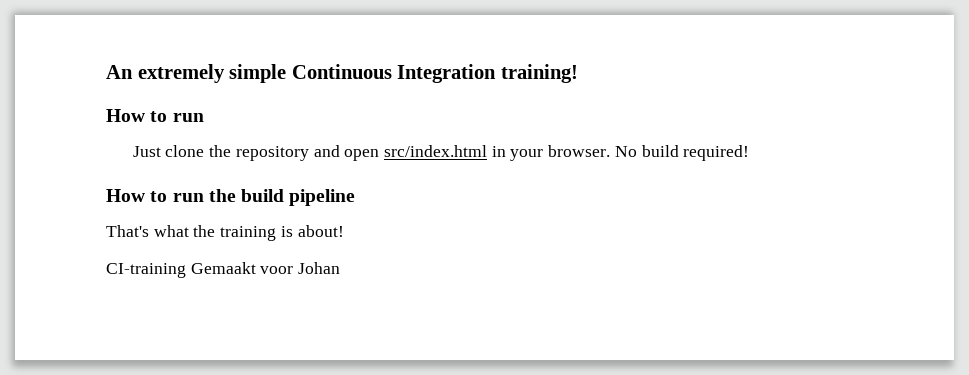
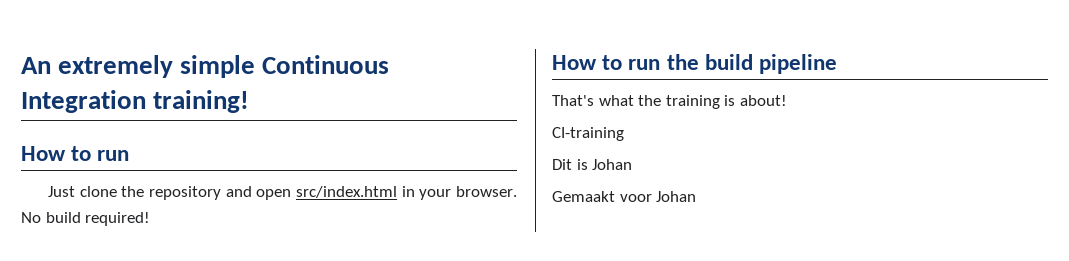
(186, 270) none -> [552,159,633,170] // Dit is Johan //

